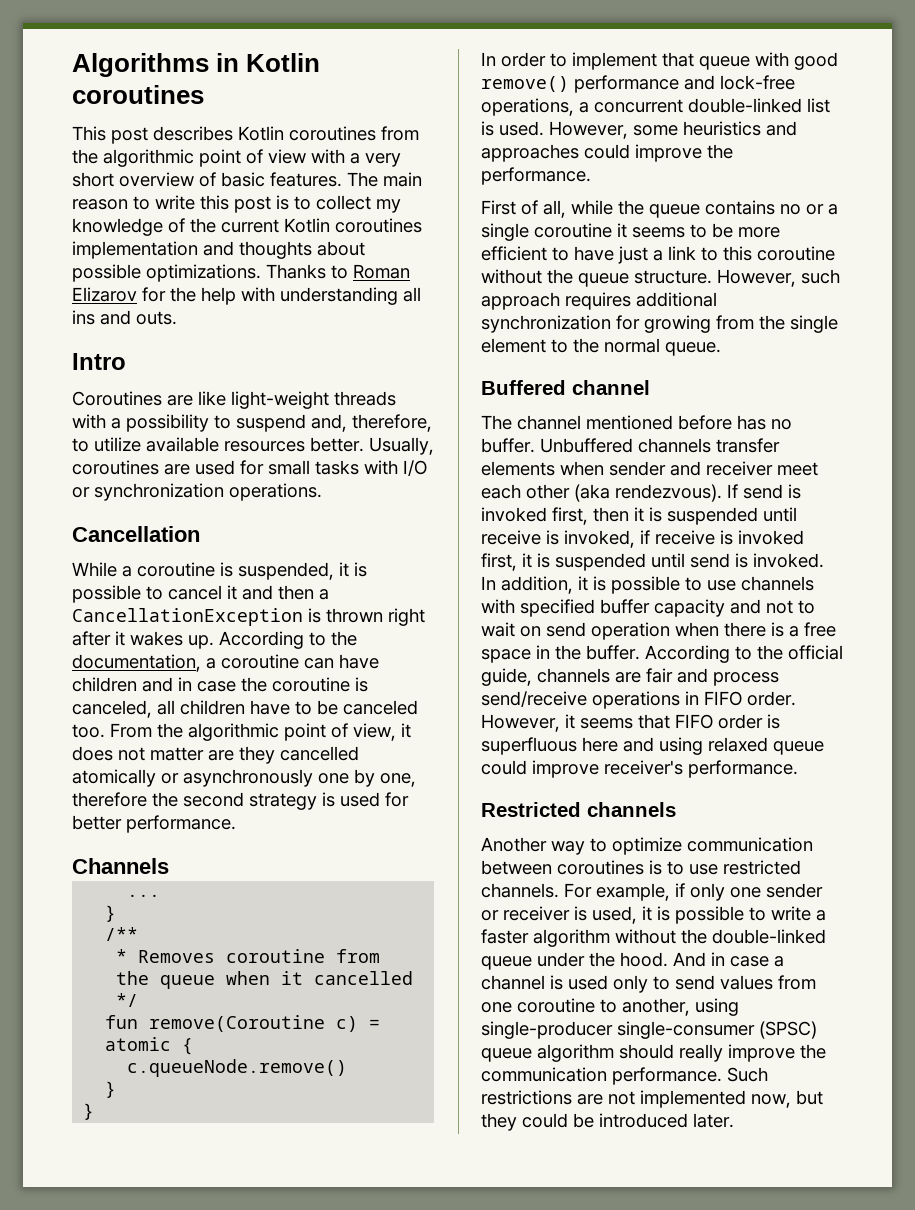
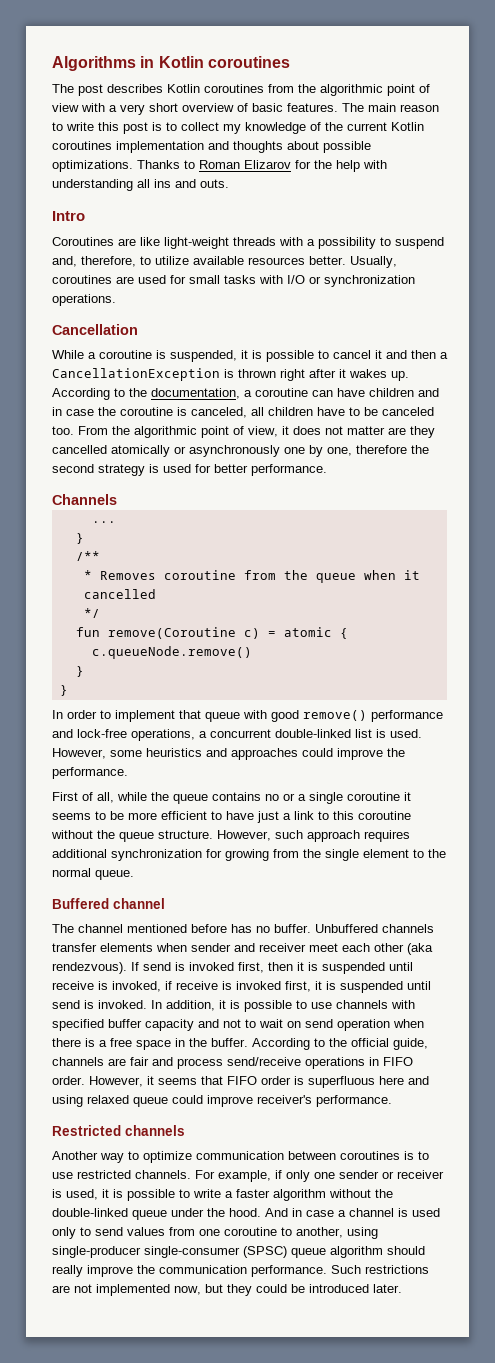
[72,126,106,141] This -> [52,84,74,93] The

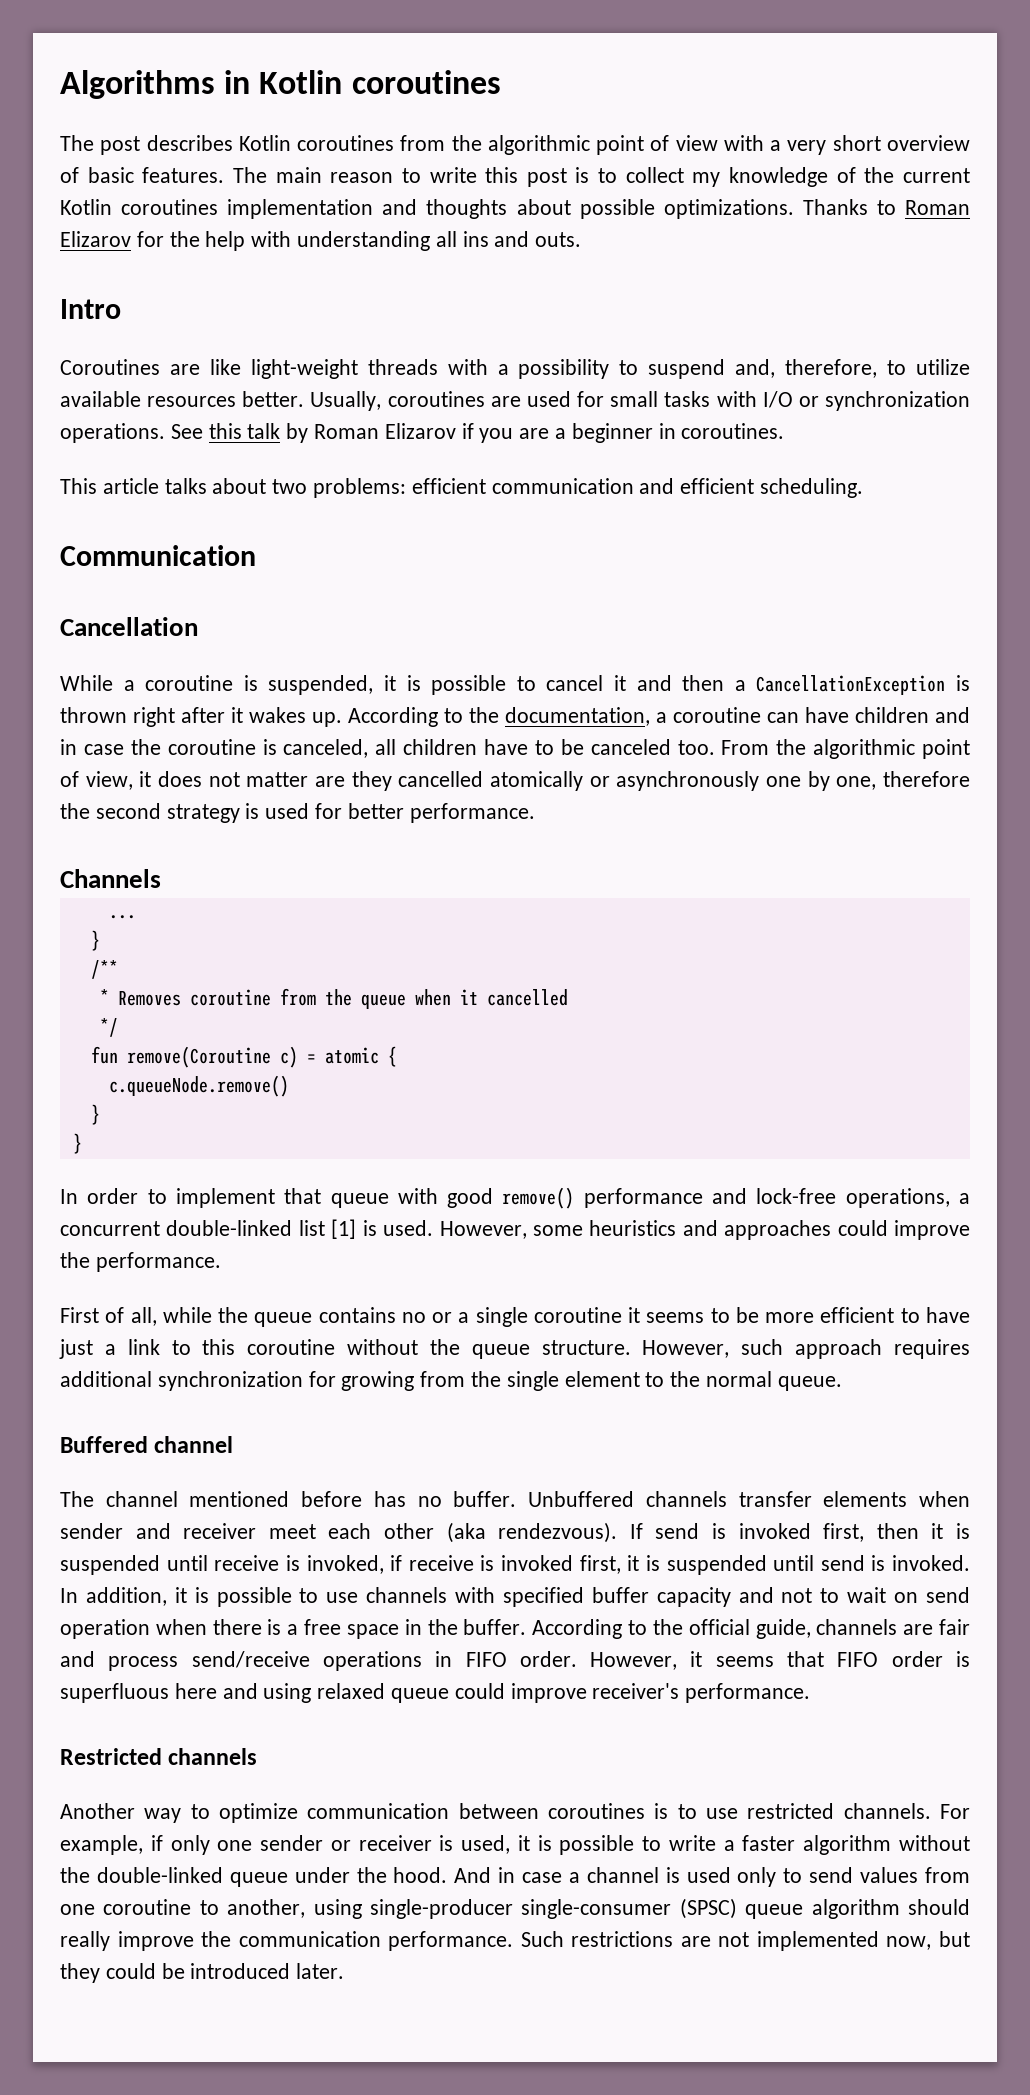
(116, 300) none -> [170,423,785,443] [60,478,864,498] [60,545,256,566] See this talk by Roman Elizarov if you are a beginner in coroutines. // This article talks about two problems: efficient communication and efficient scheduling. // Communication
(372, 733) none -> [331,1219,357,1239] [1]

